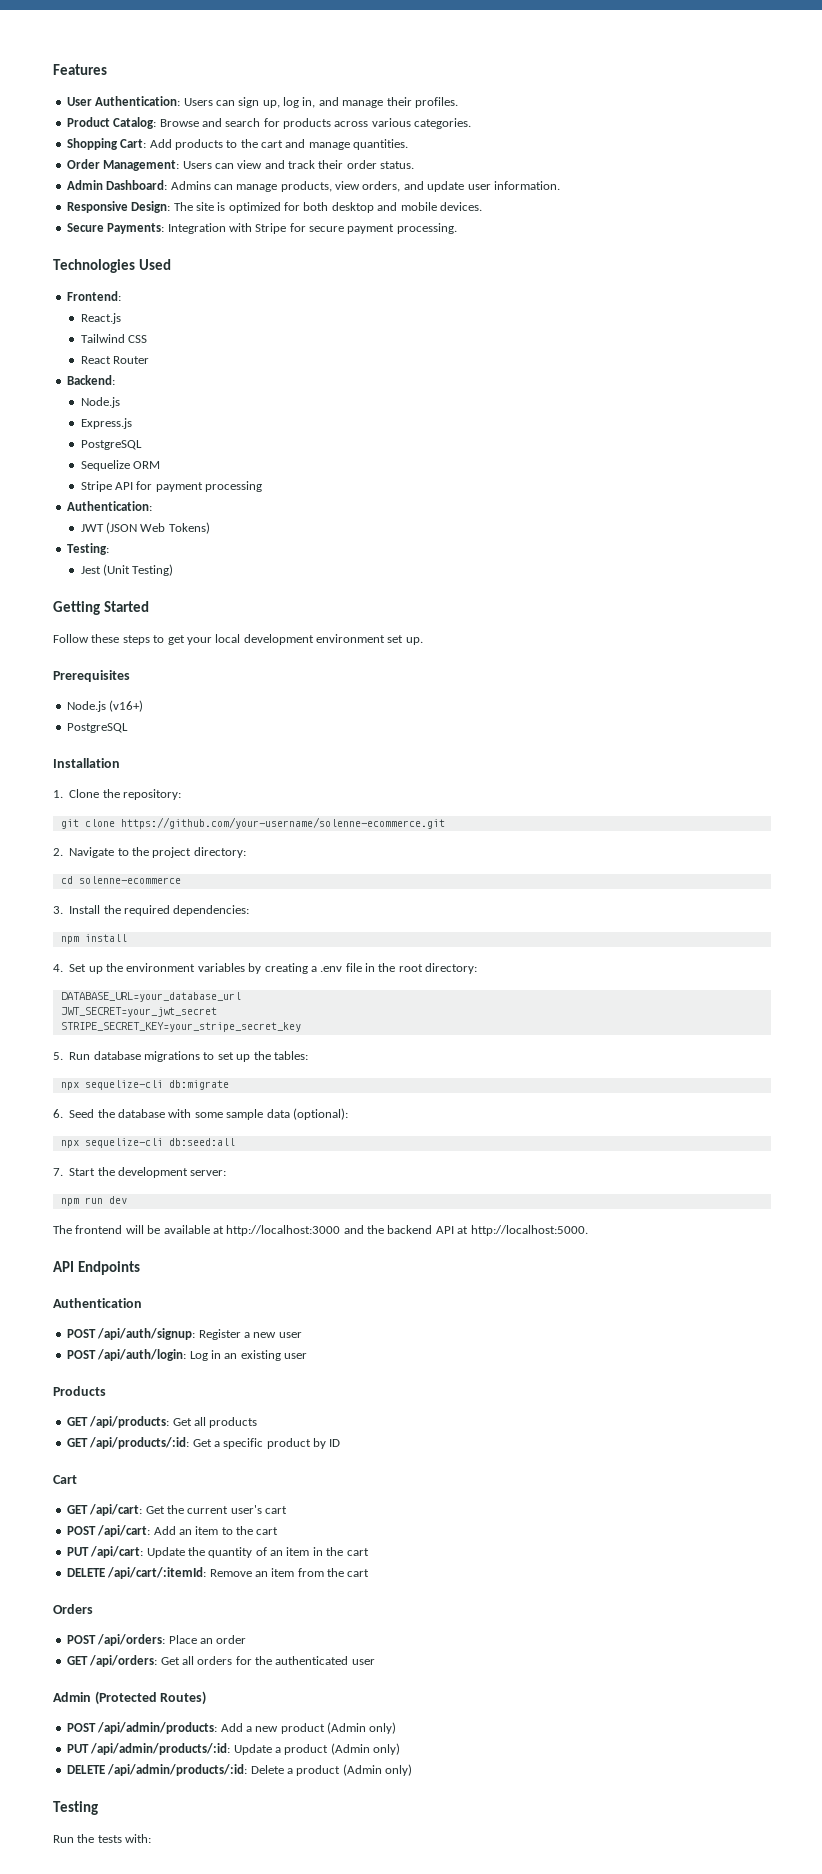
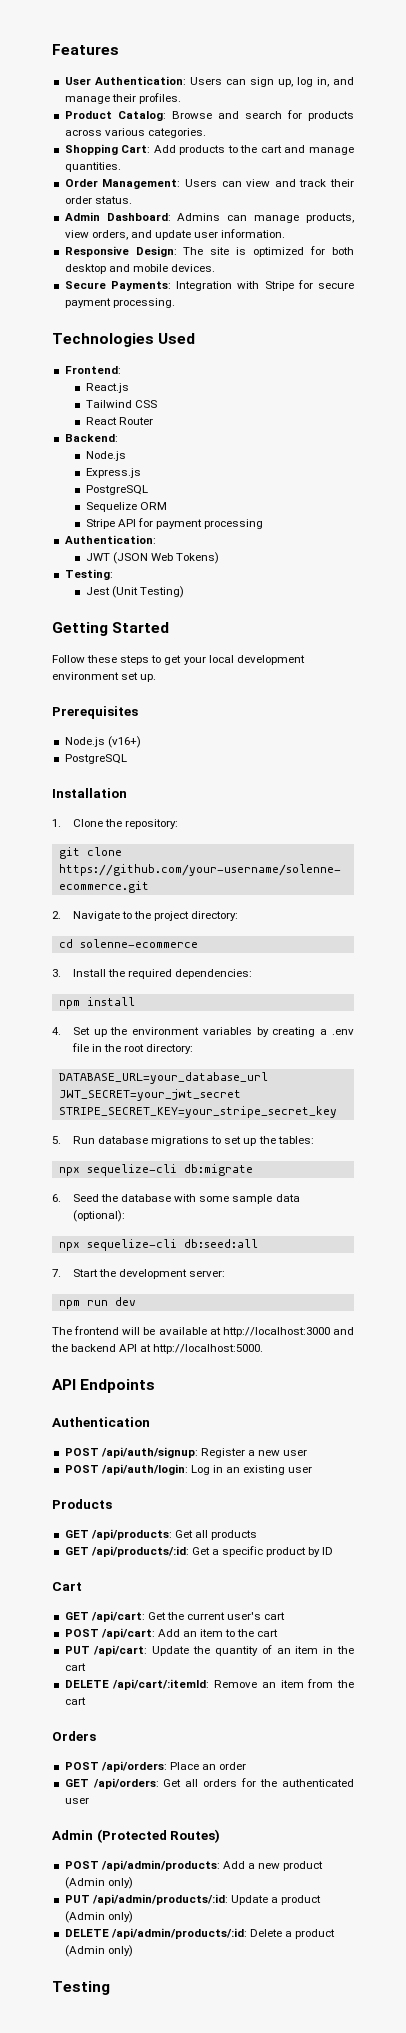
[53,1834,152,1843] // Run the tests with: -> (110, 1988) none

